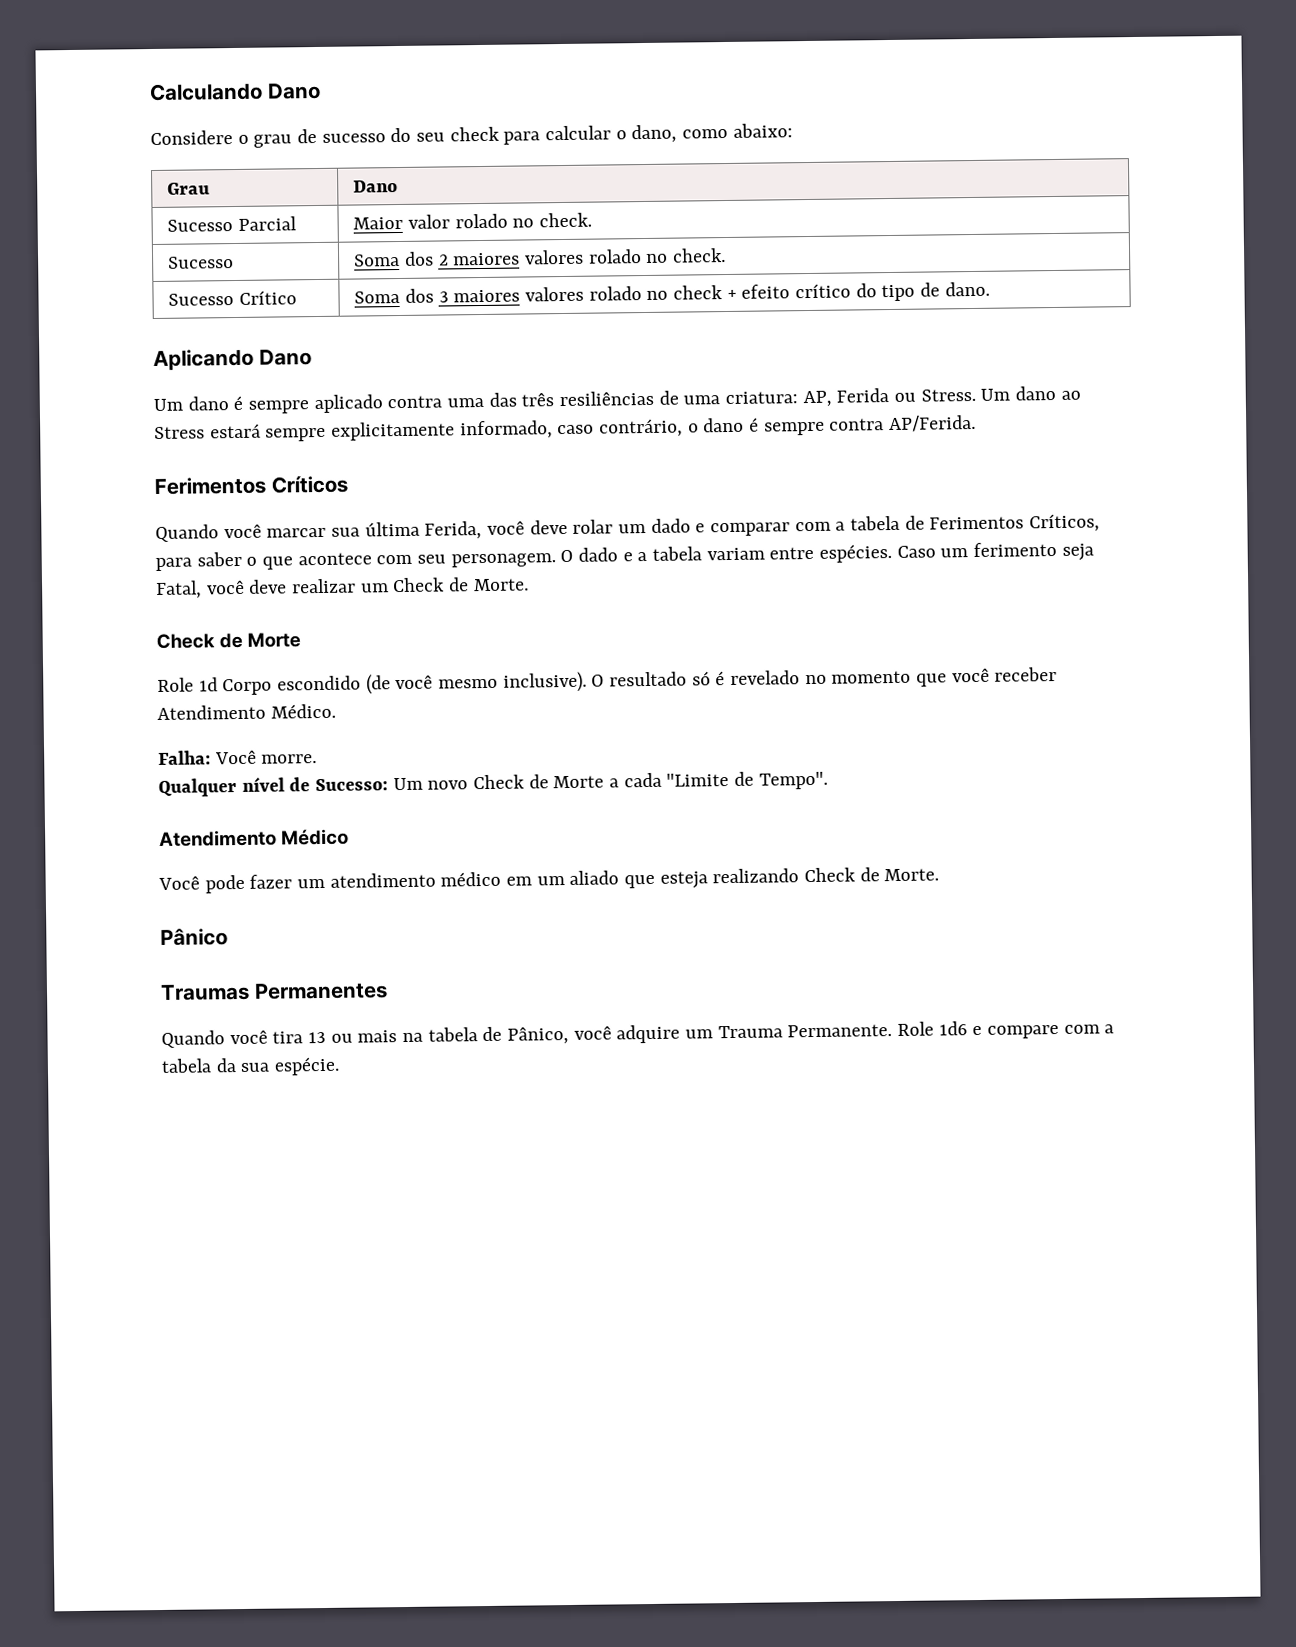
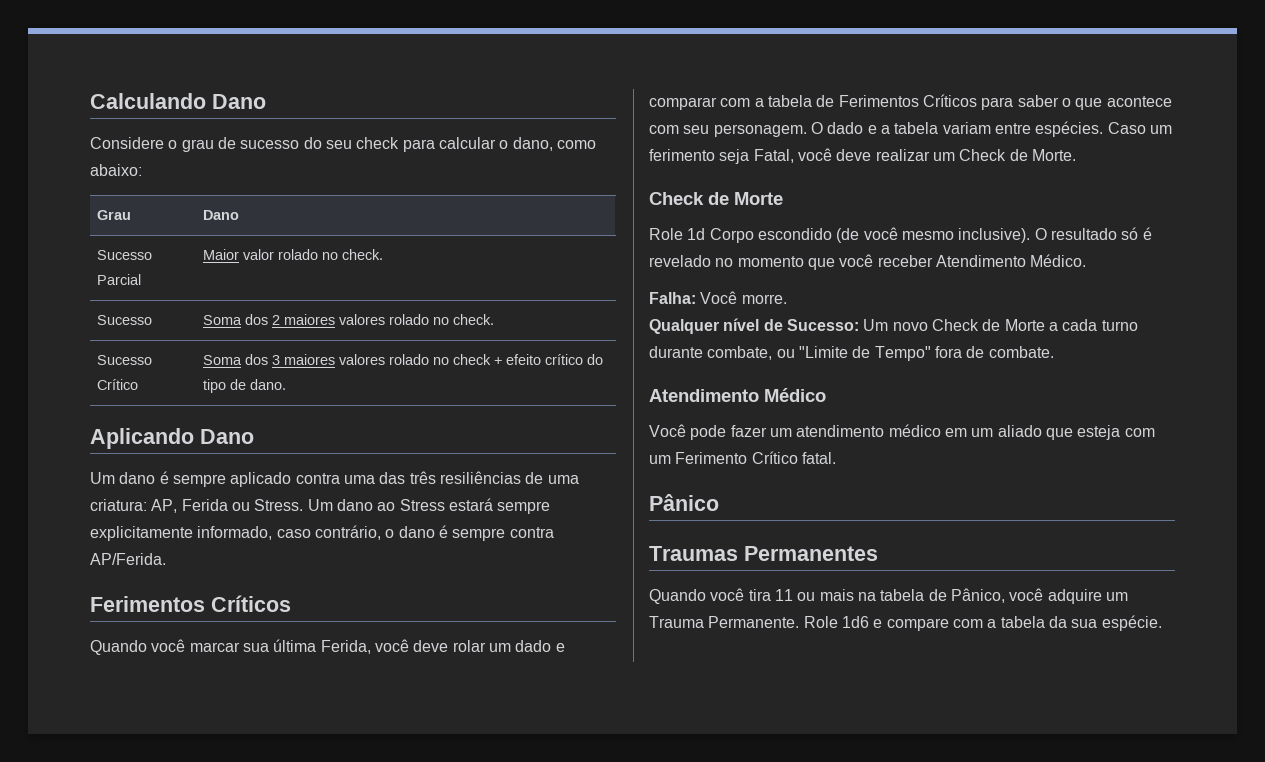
[1029,513,1101,533] Críticos, -> [922,94,977,107] Críticos
[666,771,828,790] "Limite de Tempo". -> [1101,320,1138,331] [649,346,1054,361] turno durante combate, ou "Limite de Tempo" fora de combate.
[712,867,940,884] realizando Check de Morte. -> [1124,428,1155,437] [649,451,836,464] com um Ferimento Crítico fatal.
[308,1031,327,1044] 13 -> [774,589,793,601] 11

